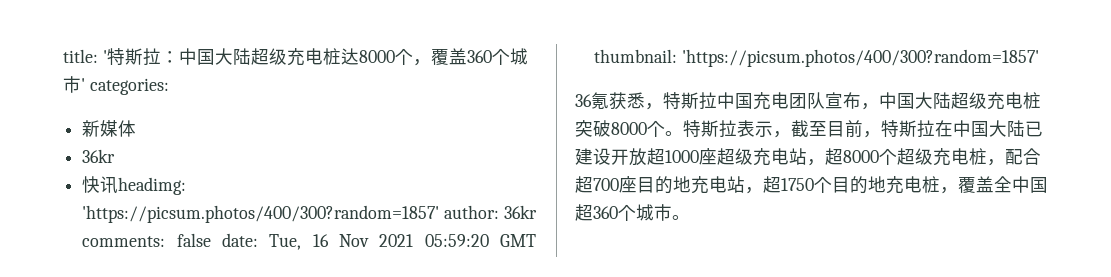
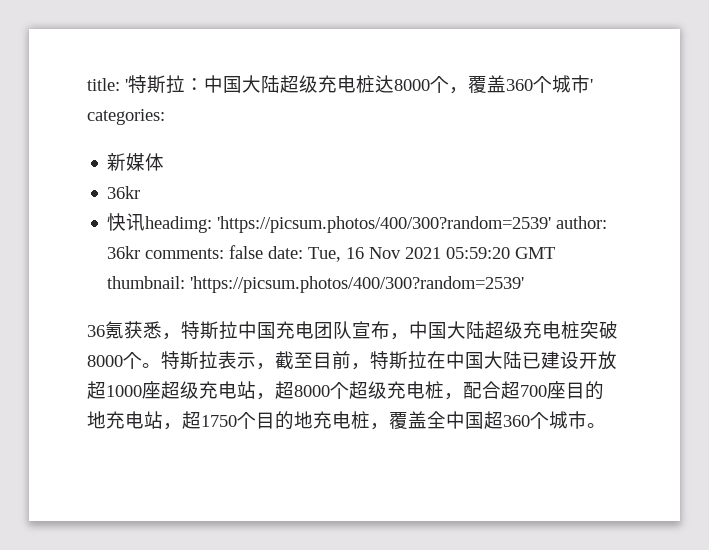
[82,205,440,223] 'https://picsum.photos/400/300?random=1857' -> [217,216,552,233] 'https://picsum.photos/400/300?random=2539'
[681,49,1039,67] 'https://picsum.photos/400/300?random=1857' -> [190,276,525,293] 'https://picsum.photos/400/300?random=2539'

